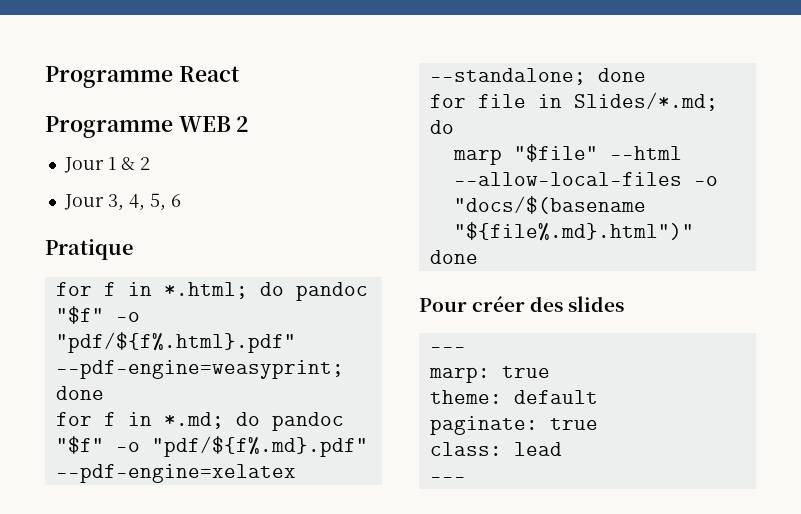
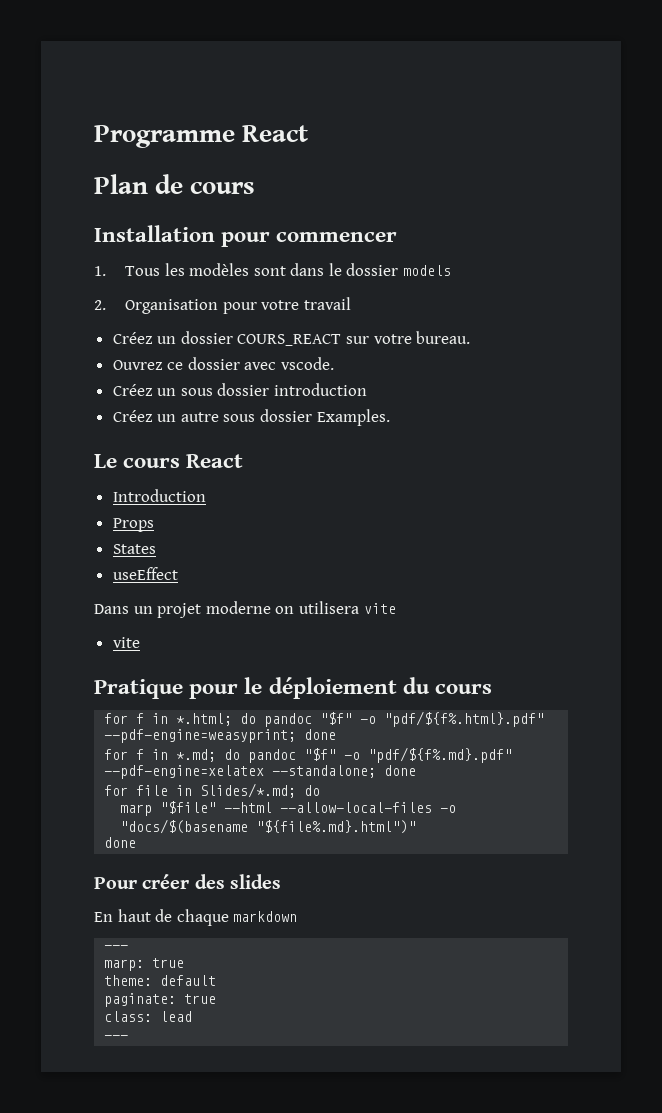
[45,116,249,138] [63,157,150,173] [63,193,181,211] [45,239,133,260] Programme WEB 2 // Jour 1 & 2 // Jour 3, 4, 5, 6 // Pratique -> [94,174,256,194] [94,225,398,247] [94,263,452,276] [94,297,351,314] [112,331,471,346] [112,357,335,370] [112,383,368,396] [112,409,390,426] [94,454,244,468] [112,489,206,502] [112,518,154,532] [112,544,156,554] [112,567,178,580] [94,601,396,618] [112,637,140,648] [94,677,493,699] Plan de cours // Installation pour commencer // 1. Tous les modèles sont dans le dossier models // 2. Organisation pour votre travail // Créez un dossier COURS_REACT sur votre bureau. // Ouvrez ce dossier avec vscode. // Créez un sous dossier introduction // Créez un autre sous dossier Examples. // Le cours React // Introduction // Props // States // useEffect // Dans un projet moderne on utilisera vite // vite // Pratique pour le déploiement du cours
(625, 304) none -> [94,909,298,926] // En haut de chaque markdown

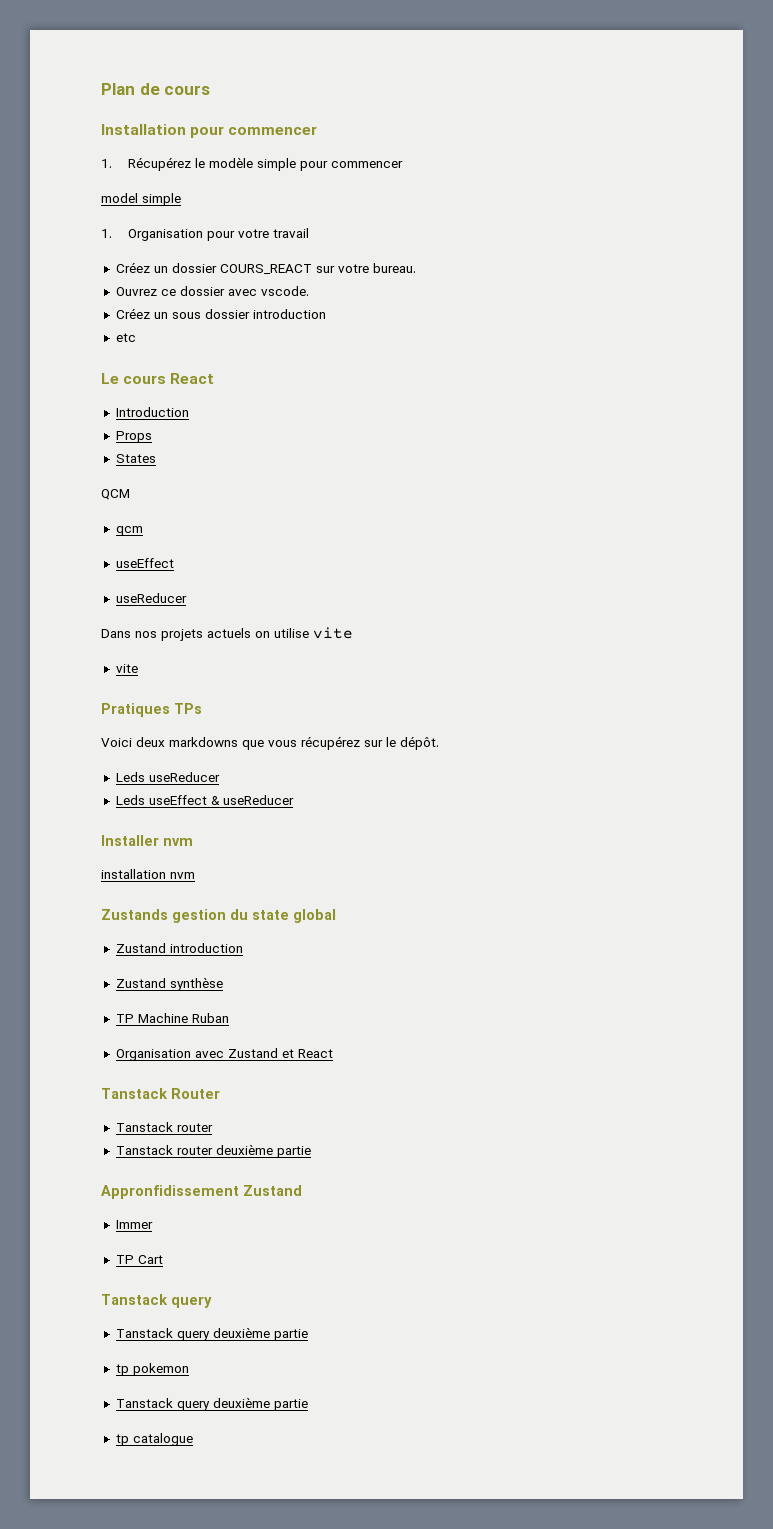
[94,125,309,148] Programme React // -> (101, 89) none
[124,263,452,276] [94,300,106,310] Tous les modèles sont dans le dossier models // 2. -> [127,157,403,171] [101,193,181,206] [101,229,112,238] Récupérez le modèle simple pour commencer // model simple // 1.
[112,409,390,426] Créez un autre sous dossier Examples. -> [115,333,136,342] etc
[112,567,178,580] // useEffect -> [101,489,130,500] [115,526,143,536] [115,558,174,568] [115,593,187,603] // QCM // qcm // useEffect // useReducer
[133,601,396,618] [112,637,140,648] [94,677,493,699] [104,711,545,727] [104,729,337,743] [104,747,513,763] [104,765,417,779] [104,783,321,798] [120,801,457,816] [120,819,417,834] [104,837,137,848] [94,874,281,889] [94,909,298,926] [104,945,129,950] [104,958,185,971] [104,975,217,986] [104,993,217,1007] [104,1011,193,1022] [104,1035,129,1040] un projet moderne on utilisera vite // vite // Pratique pour le déploiement du cours // for f in *.html; do pandoc "$f" -o "pdf/${f%.html}.pdf" --pdf-engine=weasyprint; done // for f in *.md; do pandoc "$f" -o "pdf/${f%.md}.pdf" --pdf-engine=xelatex --standalone; done // for file in Slides/*.md; do // marp "$file" --html --allow-local-files -o "docs/$(basename "${file%.md}.html")" // done // Pour créer des slides // En haut de chaque markdown // --- // marp: true // theme: default // paginate: true // class: lead // --- -> [135,627,353,641] [115,664,138,673] [101,703,202,717] [101,736,439,750] [115,772,220,782] [115,795,294,805] [101,835,193,846] [101,869,195,879] [101,909,336,923] [115,943,243,953] [115,977,223,991] [115,1013,229,1023] [115,1048,333,1061] [101,1088,220,1099] [115,1122,213,1132] [115,1144,311,1158] [101,1185,302,1199] [115,1220,153,1229] [115,1255,163,1264] [101,1294,212,1308] [115,1327,308,1341] [115,1363,189,1376] [115,1397,308,1411] [115,1433,193,1446] nos projets actuels on utilise vite // vite // Pratiques TPs // Voici deux markdowns que vous récupérez sur le dépôt. // Leds useReducer // Leds useEffect & useReducer // Installer nvm // installation nvm // Zustands gestion du state global // Zustand introduction // Zustand synthèse // TP Machine Ruban // Organisation avec Zustand et React // Tanstack Router // Tanstack router // Tanstack router deuxième partie // Appronfidissement Zustand // Immer // TP Cart // Tanstack query // Tanstack query deuxième partie // tp pokemon // Tanstack query deuxième partie // tp catalogue

